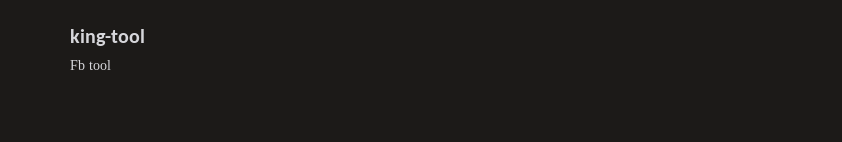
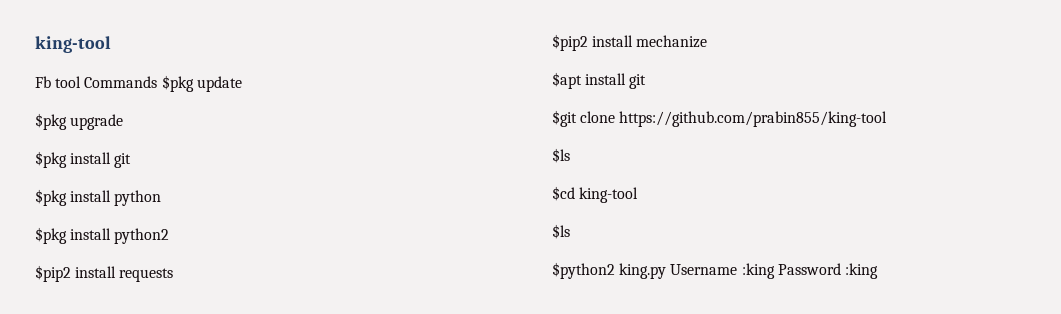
(111, 65) none -> [84,75,242,92] [35,113,124,130] [35,151,132,168] [35,189,162,206] [35,227,170,244] [35,265,174,282] [552,34,708,51] [552,72,647,89] [552,110,888,127] [552,148,570,163] [552,186,639,203] [552,224,570,239] [552,262,878,279] Commands $pkg update // $pkg upgrade // $pkg install git // $pkg install python // $pkg install python2 // $pip2 install requests // $pip2 install mechanize // $apt install git // $git clone https://github.com/prabin855/king-tool // $ls // $cd king-tool // $ls // $python2 king.py Username :king Password :king

